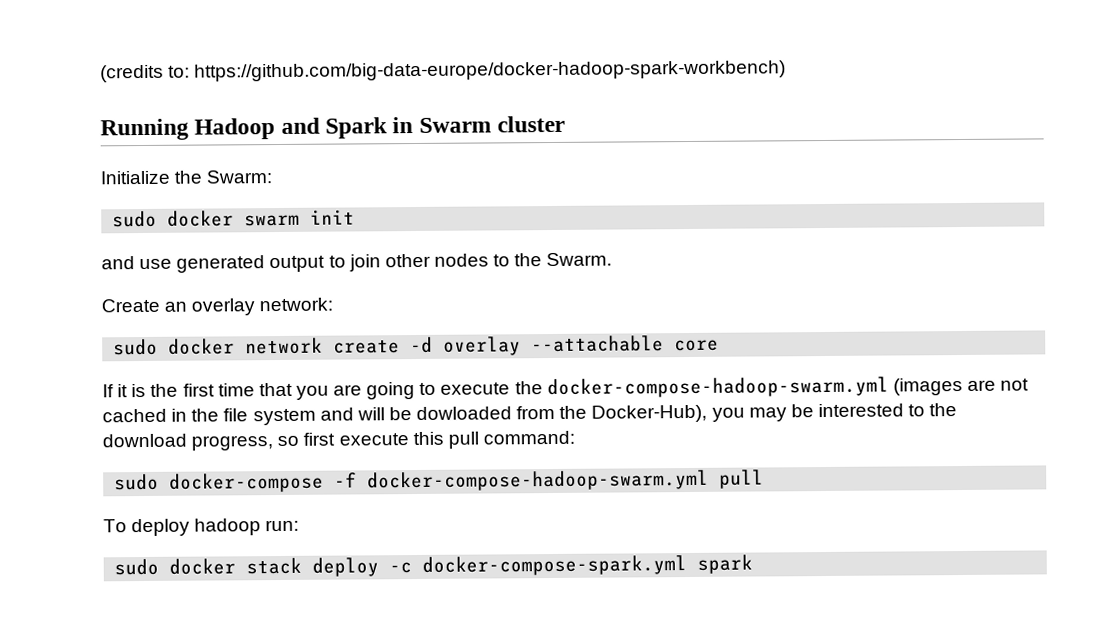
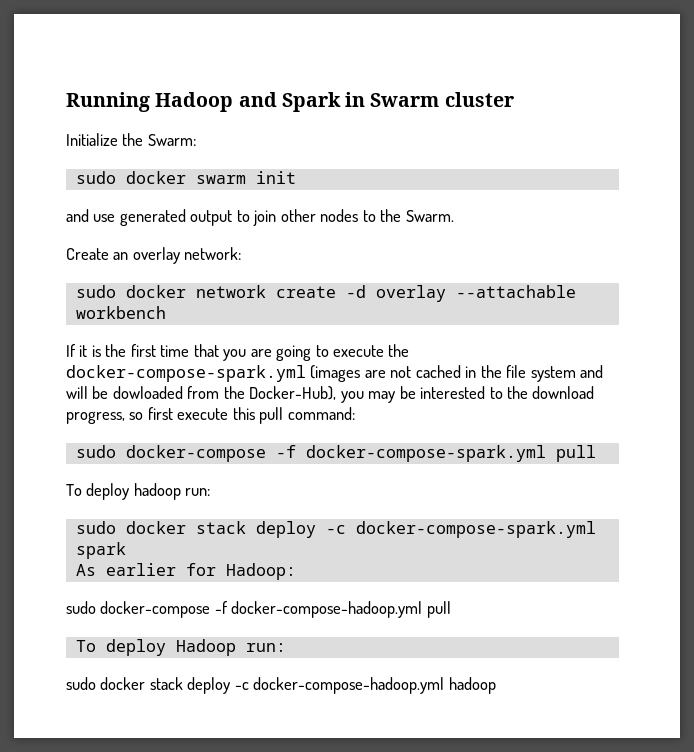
[100,60,787,83] (credits to: https://github.com/big-data-europe/docker-hadoop-spark-workbench) // -> (66, 102) none
[674,339,720,352] core -> [75,306,166,319] workbench
[546,376,889,399] docker-compose-hadoop-swarm.yml -> [66,365,306,382] docker-compose-spark.yml
[367,469,710,492] docker-compose-hadoop-swarm.yml -> [305,445,546,462] docker-compose-spark.yml
(754, 564) none -> [75,563,296,580] [66,601,451,618] [75,639,286,656] [66,677,496,694] // As earlier for Hadoop: // sudo docker-compose -f docker-compose-hadoop.yml pull // To deploy Hadoop run: // sudo docker stack deploy -c docker-compose-hadoop.yml hadoop

